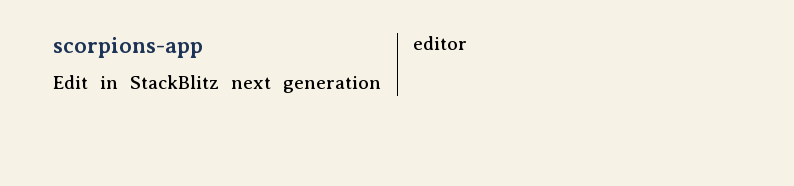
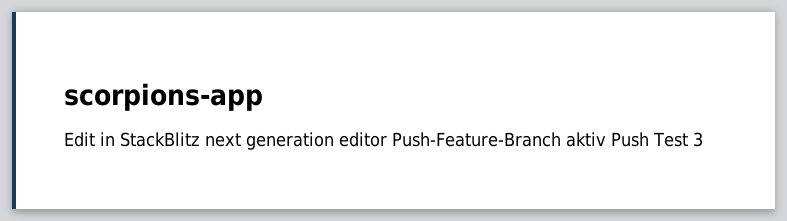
(467, 43) none -> [392,132,703,147] Push-Feature-Branch aktiv Push Test 3

